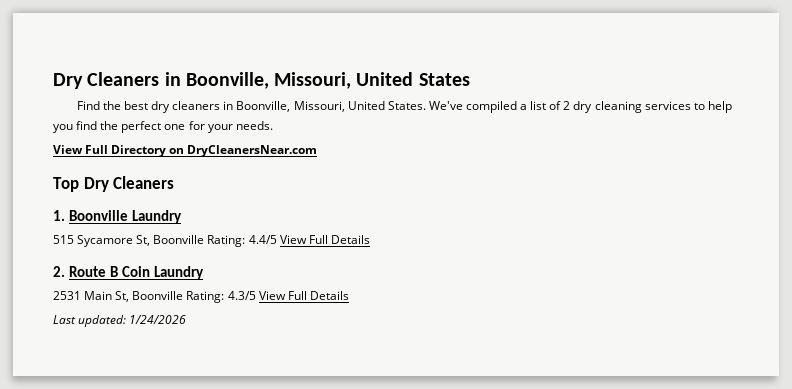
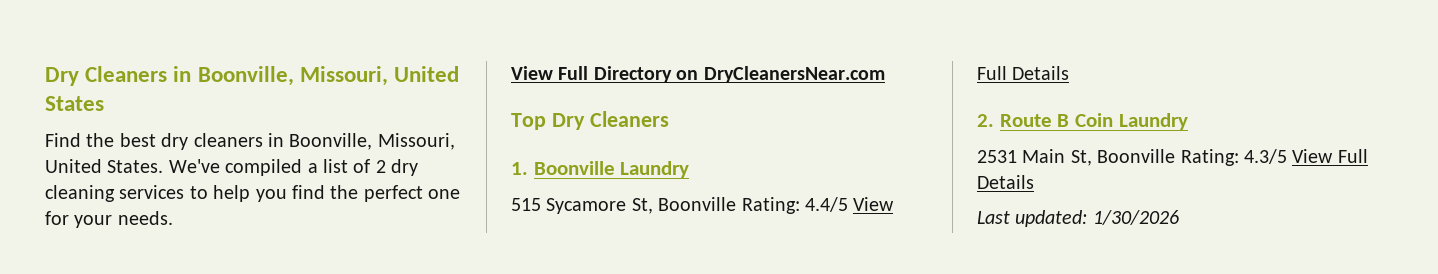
[129,315,187,324] 1/24/2026 -> [1092,210,1179,225] 1/30/2026

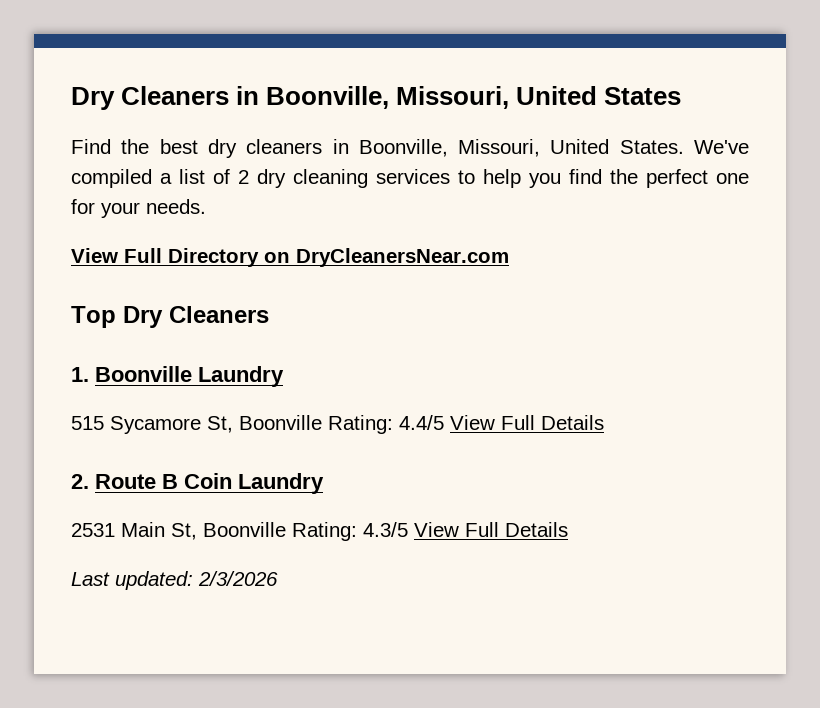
[1092,210,1179,225] 1/30/2026 -> [198,571,278,586] 2/3/2026

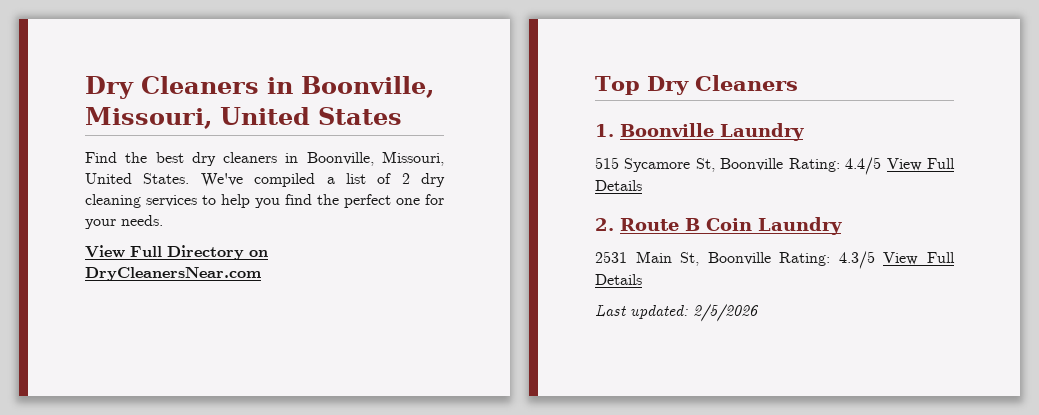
[198,571,278,586] 2/3/2026 -> [693,304,759,322] 2/5/2026

